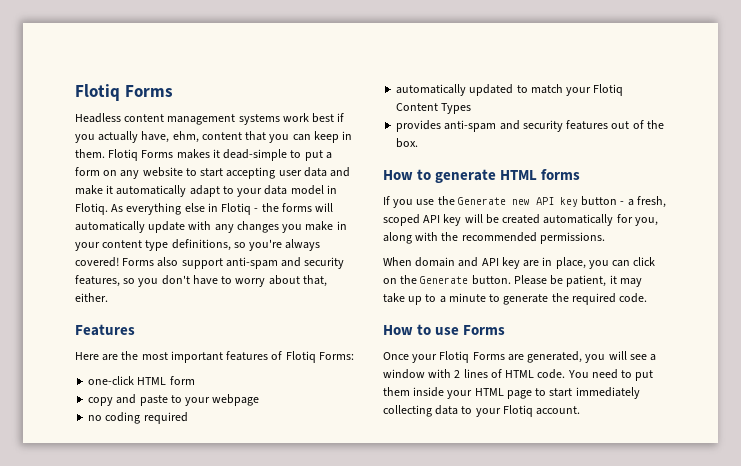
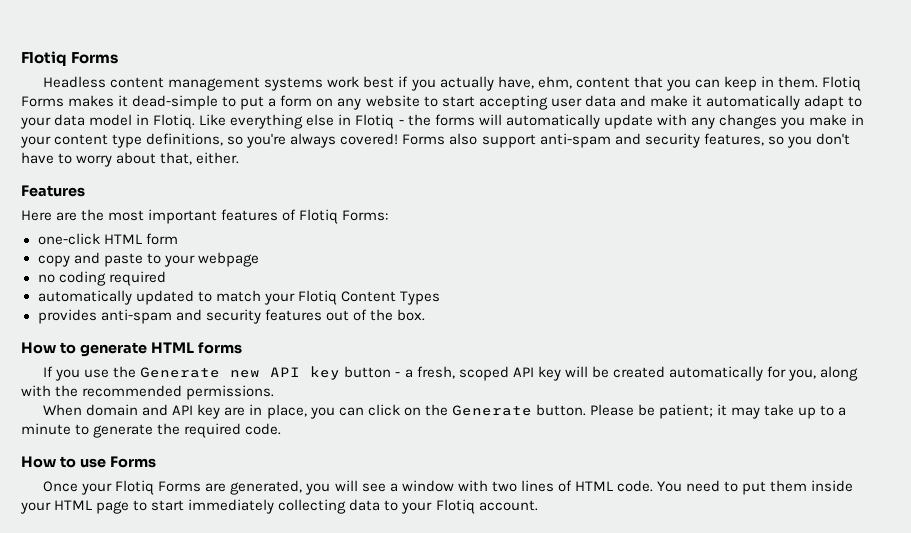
[111,204,124,212] As -> [199,114,227,126] Like
[566,275,607,287] patient, -> [659,404,714,419] patient;
[454,370,461,378] 2 -> [491,481,517,492] two

